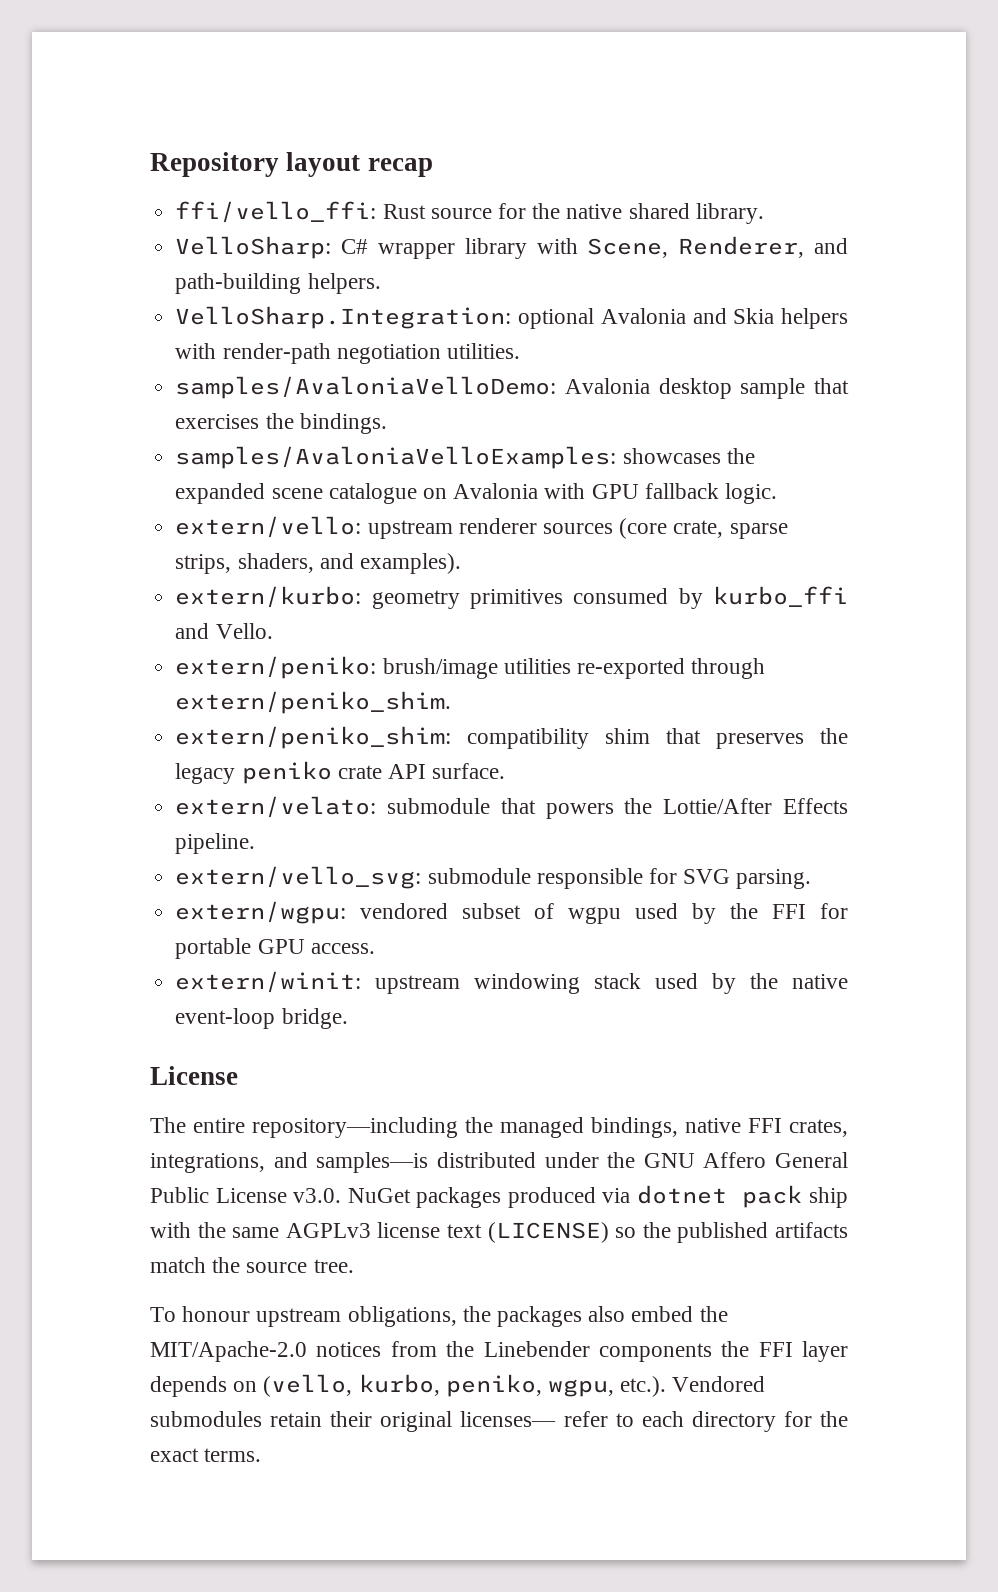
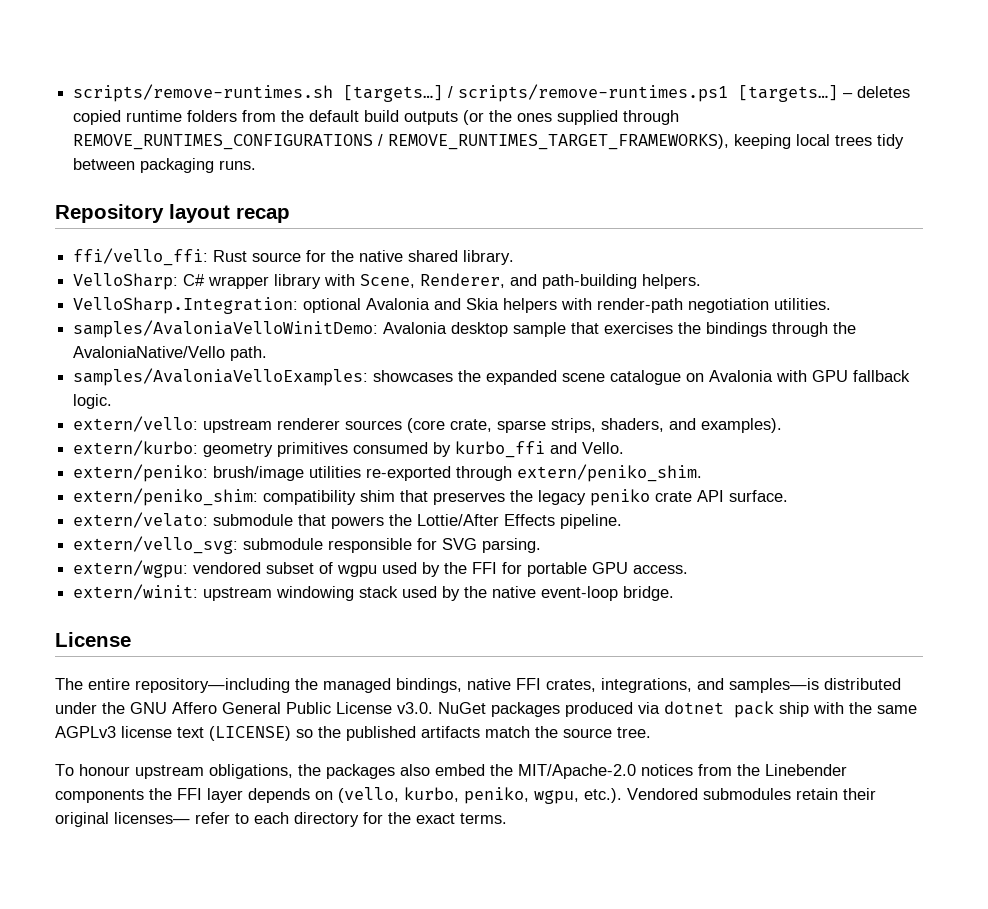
(150, 164) none -> [73,84,911,102] [73,110,680,125] [73,134,905,150] [73,158,257,173] scripts/remove-runtimes.sh [targets…] / scripts/remove-runtimes.ps1 [targets…] – deletes copied runtime folders from the default build outputs (or the ones supplied through REMOVE_RUNTIMES_CONFIGURATIONS / REMOVE_RUNTIMES_TARGET_FRAMEWORKS), keeping local trees tidy between packaging runs. //
[175,376,557,399] samples/AvaloniaVelloDemo: -> [73,320,379,338] samples/AvaloniaVelloWinitDemo:
[299,413,387,434] bindings. -> [706,322,857,337] [73,346,268,361] bindings through the AvaloniaNative/Vello path.

